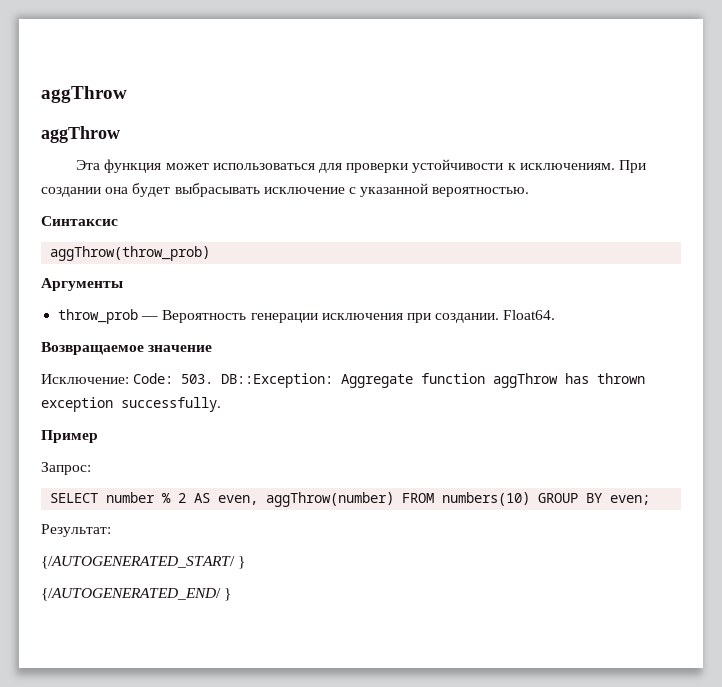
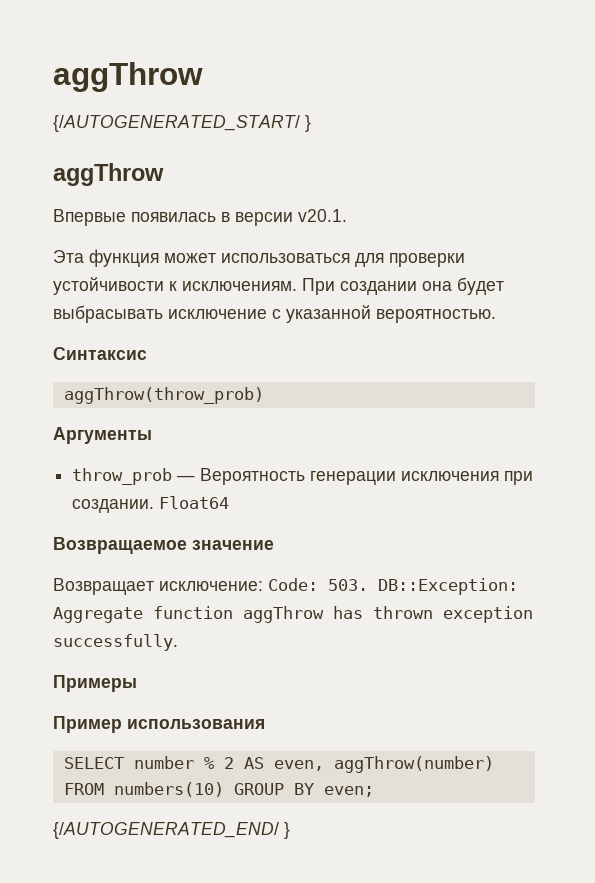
[41,86,127,103] [41,126,120,143] aggThrow // aggThrow -> [53,62,203,92] [53,115,311,132] [53,163,164,186] [53,209,347,226] aggThrow // {/AUTOGENERATED_START/ } // aggThrow // Впервые появилась в версии v20.1.
[503,310,556,320] Float64. -> [159,496,230,509] Float64
[41,374,129,384] Исключение: -> [53,578,263,595] Возвращает исключение:
(221, 404) none -> [53,675,137,692] // Примеры
[41,462,91,475] // Запрос: -> [127,719,265,729] использования
[41,524,111,537] [41,556,246,569] // Результат: // {/AUTOGENERATED_START/ } -> (374, 791) none

